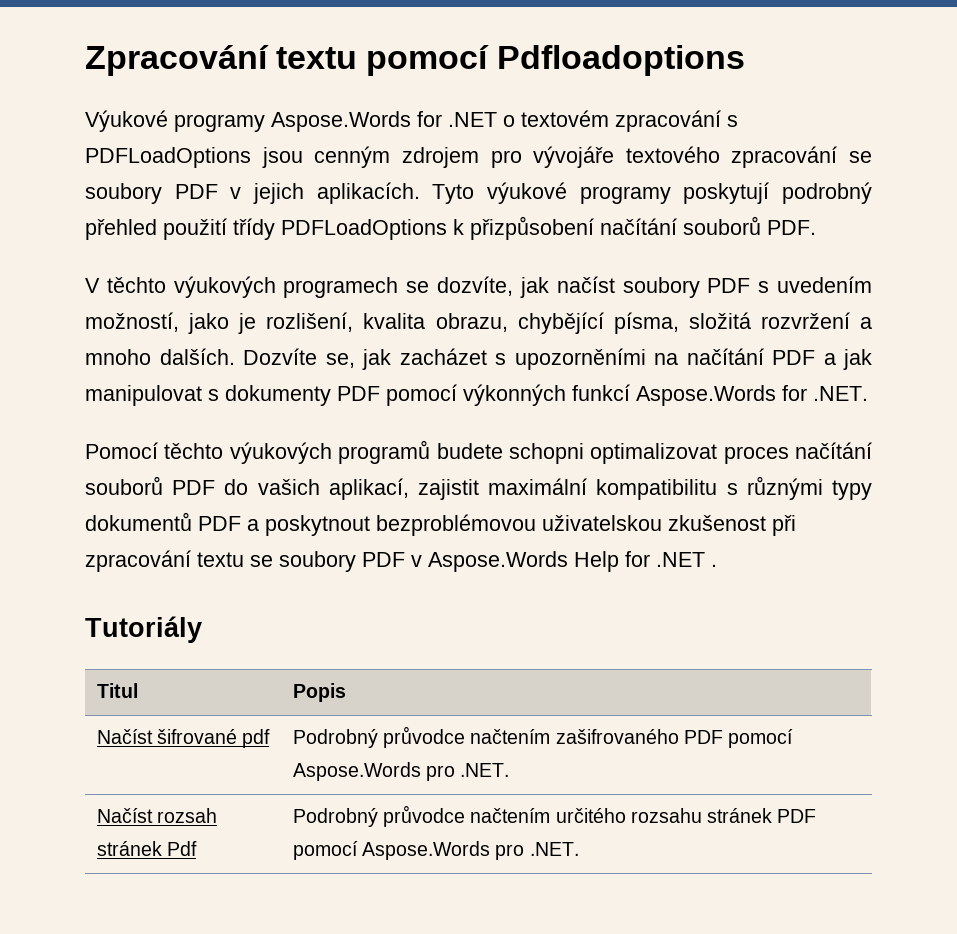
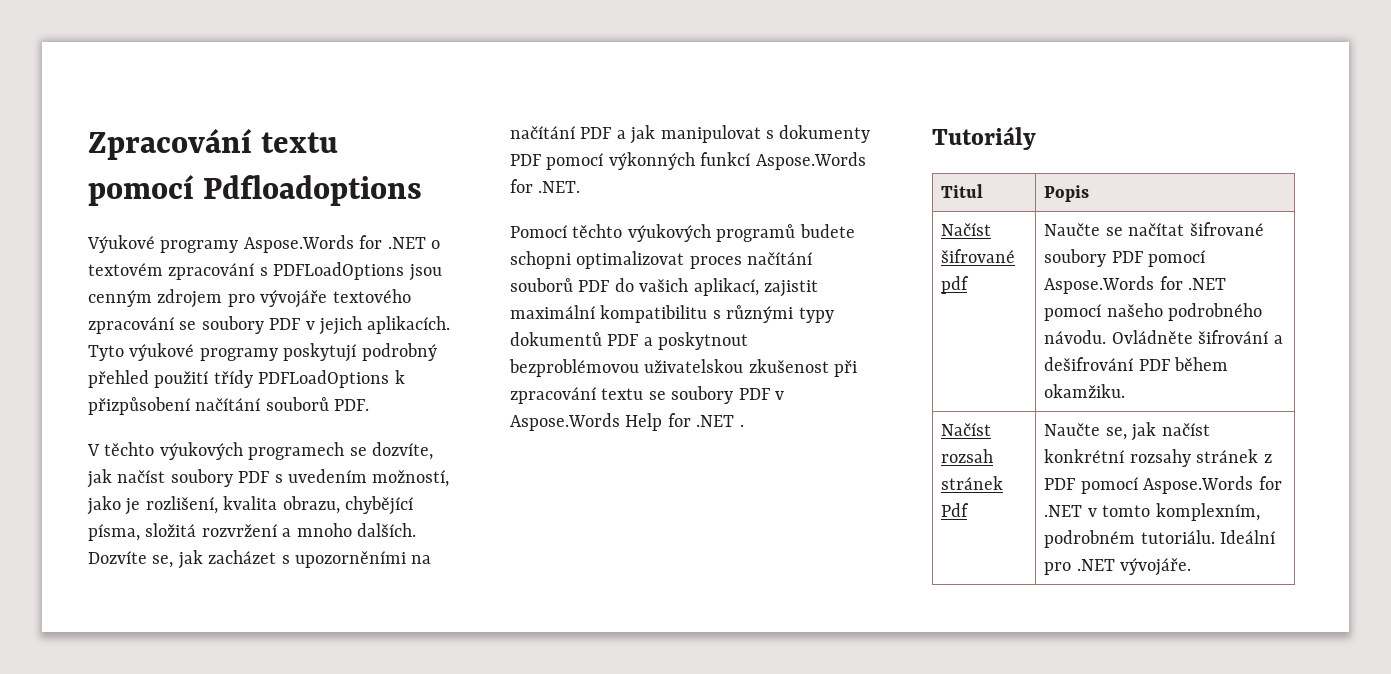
[292,726,794,748] [292,762,510,781] [96,808,218,823] [96,841,198,856] [292,805,817,827] [292,841,579,860] Podrobný průvodce načtením zašifrovaného PDF pomocí Aspose.Words pro .NET. // Načíst rozsah stránek Pdf | Podrobný průvodce načtením určitého rozsahu stránek PDF pomocí Aspose.Words pro .NET. -> [1044,222,1264,236] [1044,249,1206,267] [1044,276,1227,294] [1044,303,1263,321] [1044,330,1283,344] [1044,357,1229,371] [1044,384,1126,398] [941,423,992,436] [941,449,994,463] [941,476,1004,490] [941,503,970,517] [1044,422,1210,441] [1044,449,1272,467] [1044,476,1282,494] [1044,503,1260,521] [1044,530,1276,548] [1044,558,1192,576] Naučte se načítat šifrované soubory PDF pomocí Aspose.Words for .NET pomocí našeho podrobného návodu. Ovládněte šifrování a dešifrování PDF během okamžiku. // Načíst rozsah stránek Pdf | Naučte se, jak načíst konkrétní rozsahy stránek z PDF pomocí Aspose.Words for .NET v tomto komplexním, podrobném tutoriálu. Ideální pro .NET vývojáře.

